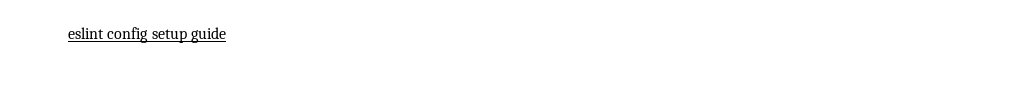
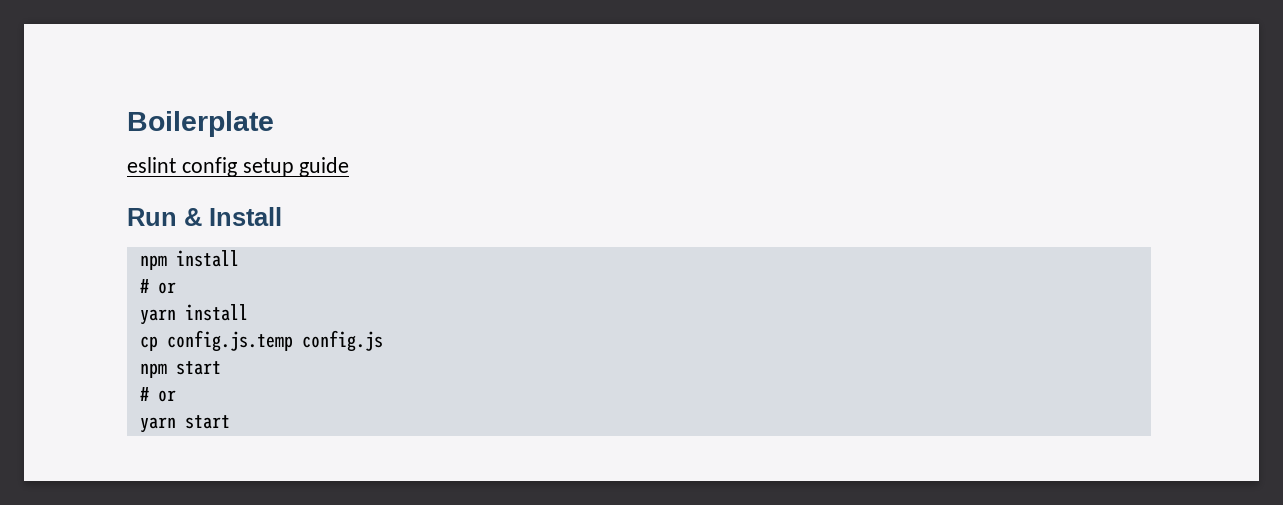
(68, 33) none -> [127,111,274,137] Boilerplate //
(226, 35) none -> [127,207,282,226] [139,250,239,270] [139,279,176,294] [139,304,248,325] [139,330,383,352] [139,361,221,378] [139,387,176,402] [139,415,230,433] // Run & Install // npm install // # or // yarn install // cp config.js.temp config.js // npm start // # or // yarn start

